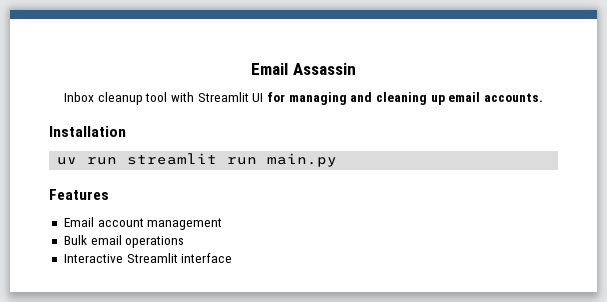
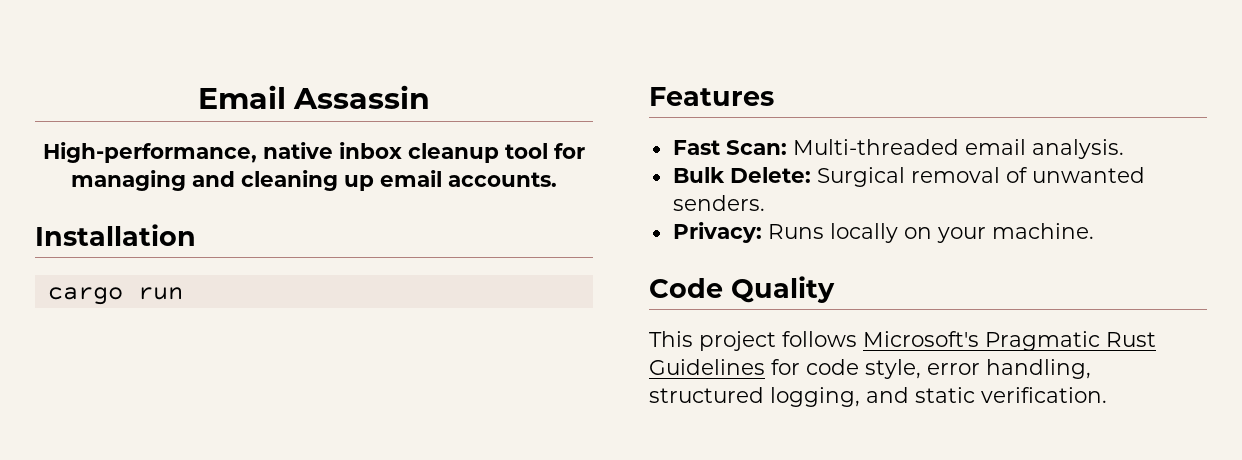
[64,92,264,105] Inbox cleanup tool with Streamlit UI -> [43,142,548,163] High-performance, native inbox cleanup tool
[57,153,338,167] [49,189,109,200] [63,217,223,230] [63,235,185,248] [63,253,233,263] uv run streamlit run main.py // Features // Email account management // Bulk email operations // Interactive Streamlit interface -> [47,287,183,305] [649,87,774,106] [672,139,1124,159] [672,167,1145,187] [672,195,765,211] [672,222,1094,243] [649,276,835,303] [649,331,1156,351] [649,359,1091,379] [649,387,1107,407] cargo run // Features // Fast Scan: Multi-threaded email analysis. // Bulk Delete: Surgical removal of unwanted senders. // Privacy: Runs locally on your machine. // Code Quality // This project follows Microsoft's Pragmatic Rust Guidelines for code style, error handling, structured logging, and static verification.

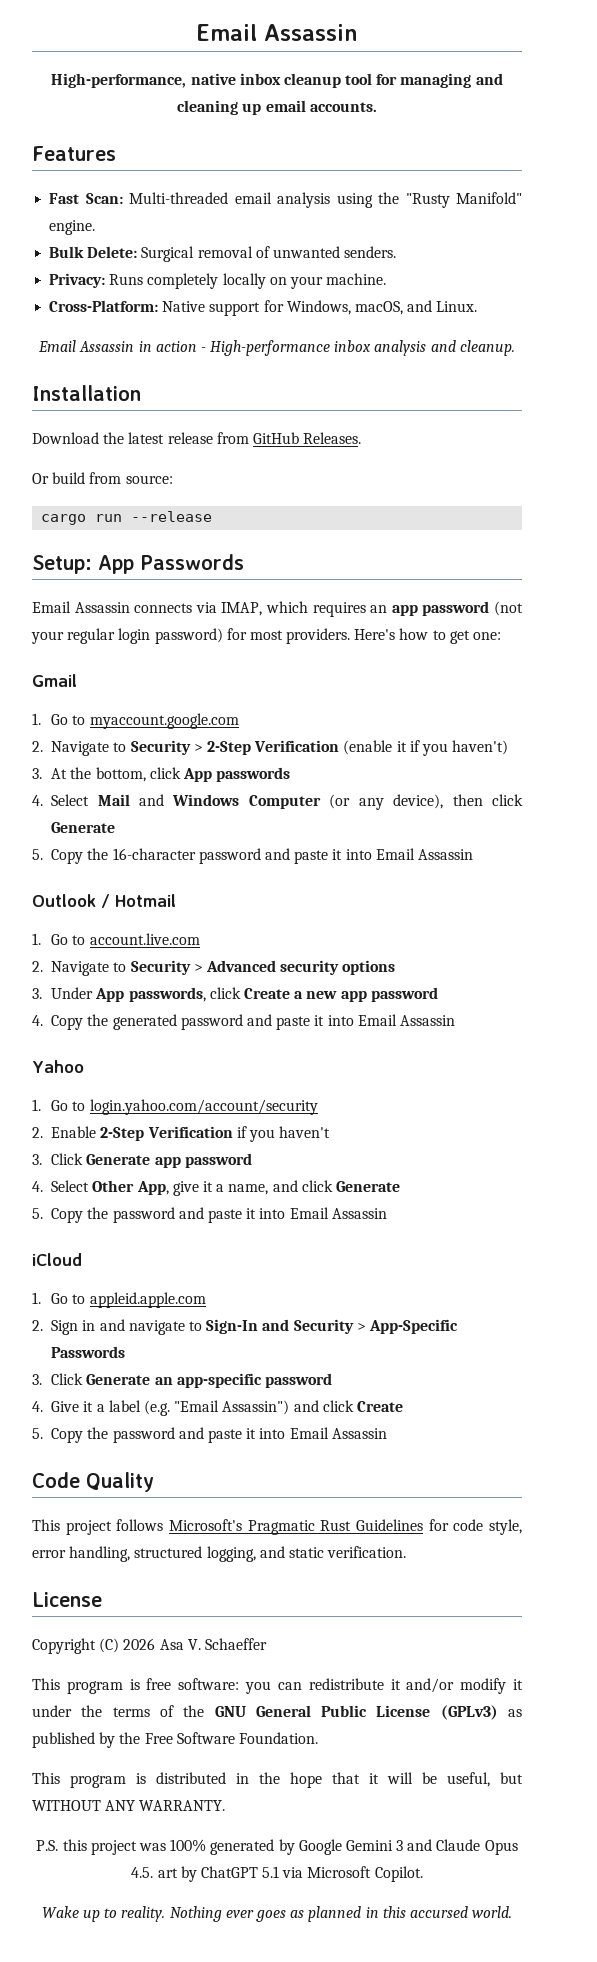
[35,224,196,246] [47,287,183,305] // Installation // cargo run -> (377, 107) none
[1031,139,1124,159] analysis. -> [277,192,522,208] [49,220,96,235] analysis using the "Rusty Manifold" engine.
(824, 231) none -> [147,273,219,289] completely
(1094, 231) none -> [49,300,478,316] [38,340,515,356] [32,385,141,401] [32,432,362,444] [32,472,173,484] [41,511,213,525] [32,554,244,574] [32,601,524,617] [31,628,502,644] [32,674,77,687] [32,713,239,729] [32,740,509,756] [32,767,291,782] [32,794,523,810] [51,822,116,833] [32,848,473,864] [32,894,176,908] [32,933,200,945] [32,960,396,976] [32,987,438,1002] [32,1014,455,1030] [32,1060,84,1073] [32,1099,318,1115] [32,1126,331,1142] [32,1153,252,1168] [32,1180,400,1196] [32,1207,387,1223] [32,1253,82,1266] [32,1292,206,1308] [32,1319,458,1335] [51,1346,126,1358] [32,1373,332,1388] [32,1400,403,1416] [32,1427,387,1443] // Cross-Platform: Native support for Windows, macOS, and Linux. // Email Assassin in action - High-performance inbox analysis and cleanup. // Installation // Download the latest release from GitHub Releases. // Or build from source: // cargo run --release // Setup: App Passwords // Email Assassin connects via IMAP, which requires an app password (not your regular login password) for most providers. Here's how to get one: // Gmail // 1. Go to myaccount.google.com // 2. Navigate to Security > 2-Step Verification (enable it if you haven't) // 3. At the bottom, click App passwords // 4. Select Mail and Windows Computer (or any device), then click Generate // 5. Copy the 16-character password and paste it into Email Assassin // Outlook / Hotmail // 1. Go to account.live.com // 2. Navigate to Security > Advanced security options // 3. Under App passwords, click Create a new app password // 4. Copy the generated password and paste it into Email Assassin // Yahoo // 1. Go to login.yahoo.com/account/security // 2. Enable 2-Step Verification if you haven't // 3. Click Generate app password // 4. Select Other App, give it a name, and click Generate // 5. Copy the password and paste it into Email Assassin // iCloud // 1. Go to appleid.apple.com // 2. Sign in and navigate to Sign-In and Security > App-Specific Passwords // 3. Click Generate an app-specific password // 4. Give it a label (e.g. "Email Assassin") and click Create // 5. Copy the password and paste it into Email Assassin
(1107, 395) none -> [32,1592,102,1607] [32,1638,267,1654] [32,1678,523,1694] [32,1705,522,1720] [32,1732,318,1748] [32,1772,523,1788] [32,1800,226,1811] [36,1839,518,1855] [131,1866,423,1882] [41,1906,513,1922] // License // Copyright (C) 2026 Asa V. Schaeffer // This program is free software: you can redistribute it and/or modify it under the terms of the GNU General Public License (GPLv3) as published by the Free Software Foundation. // This program is distributed in the hope that it will be useful, but WITHOUT ANY WARRANTY. // P.S. this project was 100% generated by Google Gemini 3 and Claude Opus 4.5. art by ChatGPT 5.1 via Microsoft Copilot. // Wake up to reality. Nothing ever goes as planned in this accursed world.

